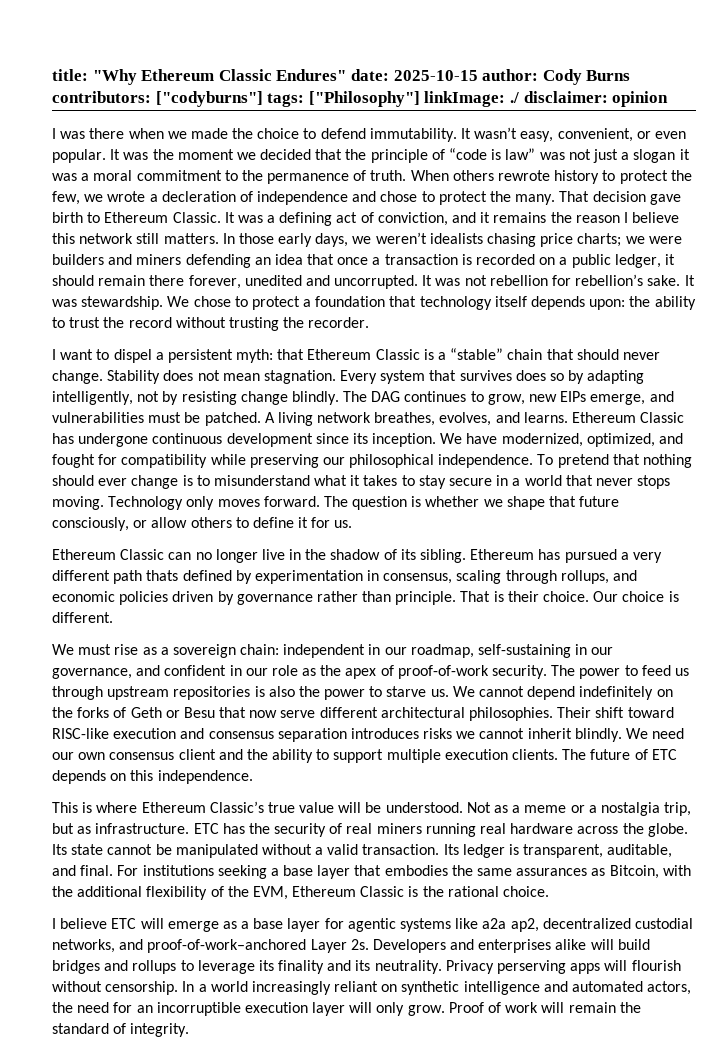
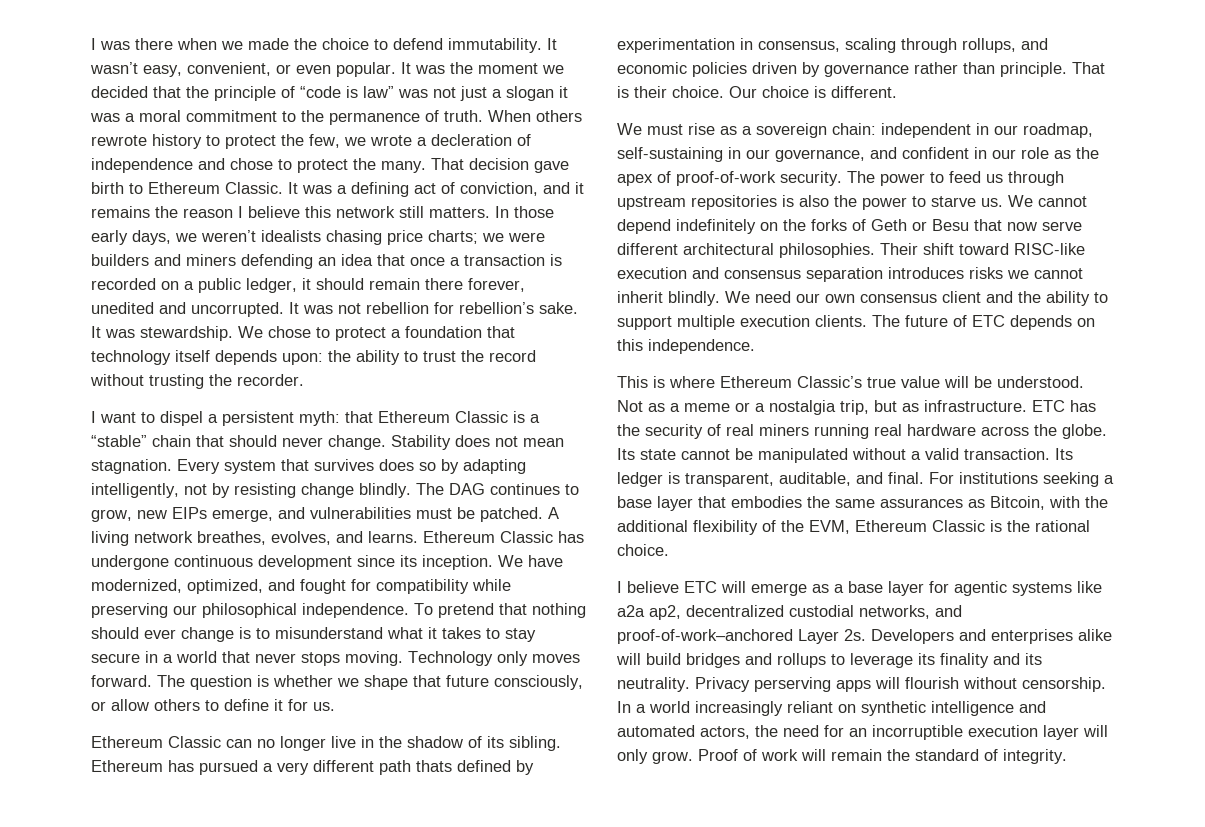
[52,69,631,85] [52,91,669,107] title: "Why Ethereum Classic Endures" date: 2025-10-15 author: Cody Burns contributors: ["codyburns"] tags: ["Philosophy"] linkImage: ./ disclaimer: opinion // -> (91, 44) none

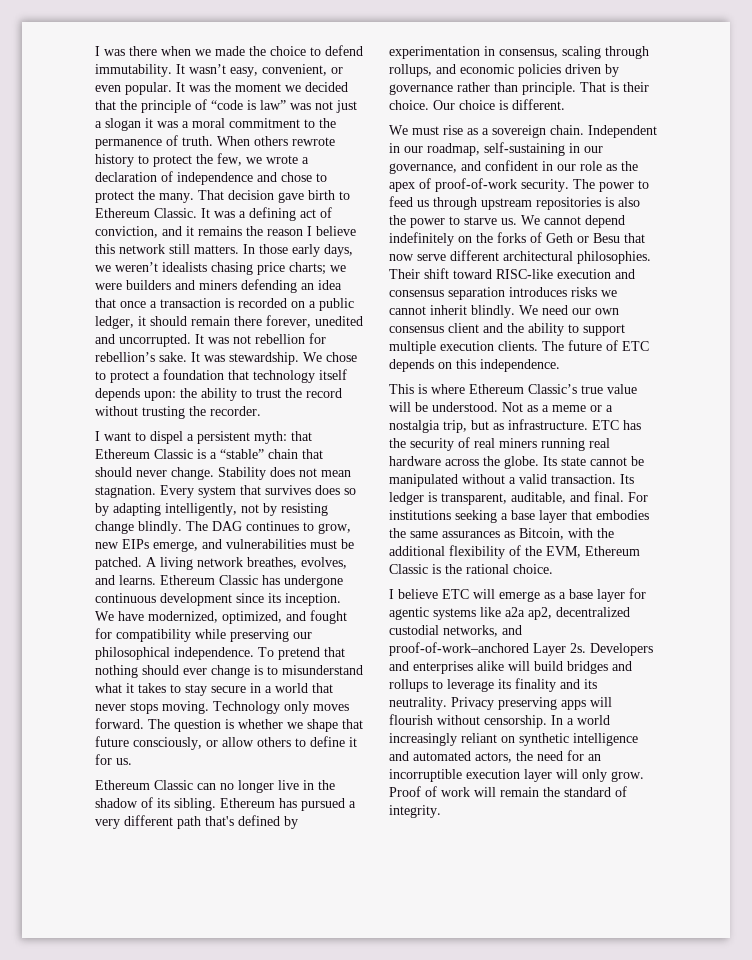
[431,134,512,146] decleration -> [95,172,157,182] declaration
[416,760,452,772] thats -> [205,816,234,826] that's
[832,123,971,138] chain: independent -> [550,125,657,138] chain. Independent
[754,677,831,692] perserving -> [498,697,557,710] preserving

